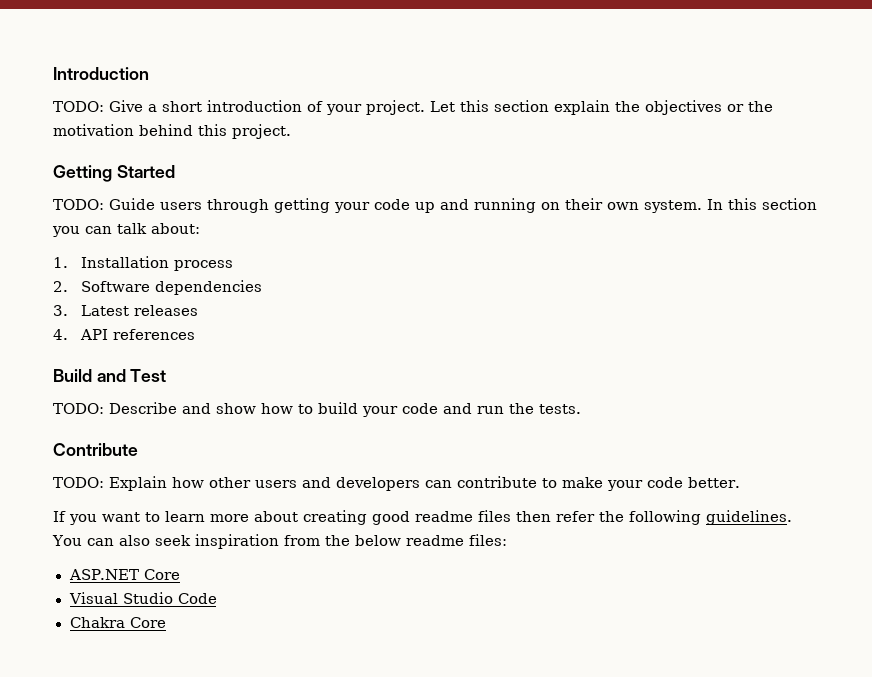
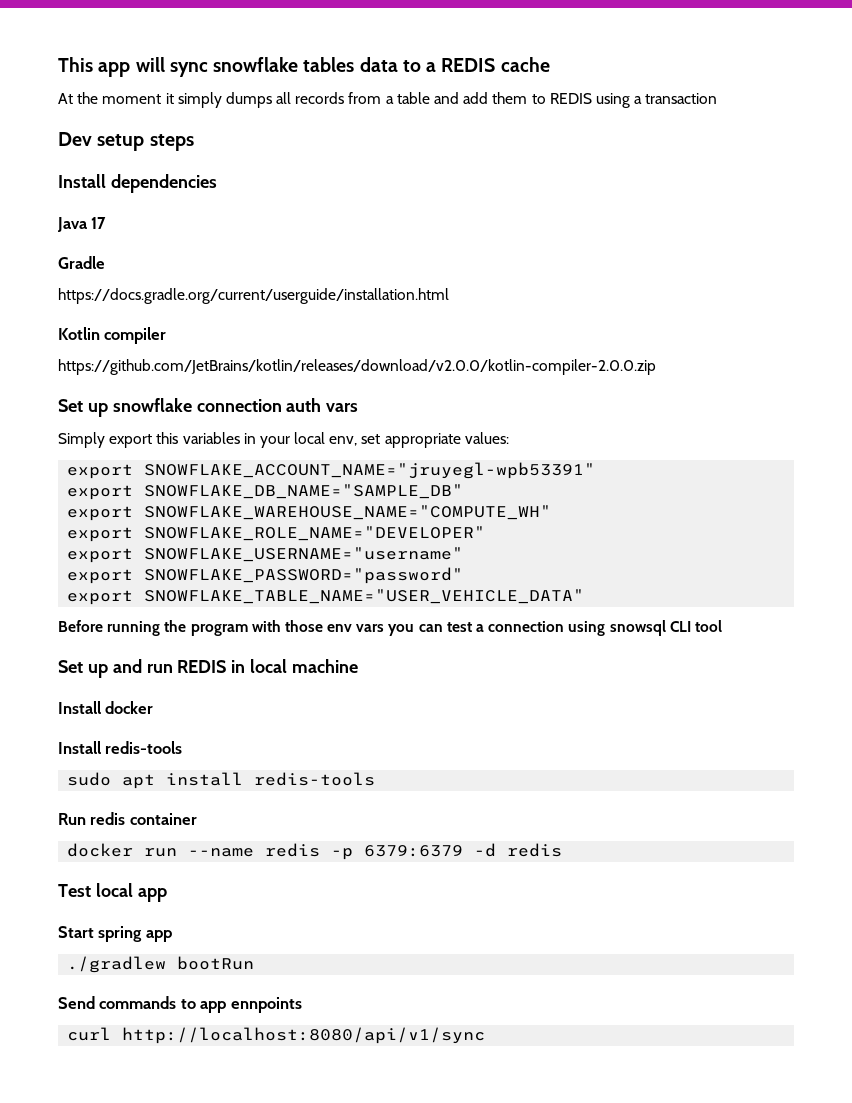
[53,67,149,80] [53,100,773,115] [53,124,291,139] [53,165,175,182] [53,198,817,213] [52,223,200,237] [53,256,234,271] [53,280,263,295] [53,305,199,316] [53,329,196,340] [53,369,167,382] [53,402,581,417] [53,443,138,456] [53,476,740,491] [53,510,792,525] [52,534,507,549] [68,569,181,580] [68,592,217,604] [69,617,166,628] Introduction // TODO: Give a short introduction of your project. Let this section explain the objectives or the motivation behind this project. // Getting Started // TODO: Guide users through getting your code up and running on their own system. In this section you can talk about: // 1. Installation process // 2. Software dependencies // 3. Latest releases // 4. API references // Build and Test // TODO: Describe and show how to build your code and run the tests. // Contribute // TODO: Explain how other users and developers can contribute to make your code better. // If you want to learn more about creating good readme files then refer the following guidelines. You can also seek inspiration from the below readme files: // ASP.NET Core // Visual Studio Code // Chakra Core -> [58,57,550,77] [58,92,718,108] [58,132,194,151] [58,174,217,193] [57,217,107,232] [58,256,105,269] [58,288,449,304] [58,327,167,344] [58,359,656,375] [58,398,359,417] [58,432,509,448] [67,462,596,479] [67,484,464,500] [67,505,552,521] [67,526,486,542] [67,547,464,563] [67,567,464,584] [67,589,585,605] [58,620,722,636] [58,659,359,678] [58,701,154,714] [58,741,183,754] [67,772,376,789] [58,812,197,825] [67,843,563,860] [58,883,167,902] [58,926,172,942] [67,956,255,973] [58,996,302,1013] [67,1027,486,1044] This app will sync snowflake tables data to a REDIS cache // At the moment it simply dumps all records from a table and add them to REDIS using a transaction // Dev setup steps // Install dependencies // Java 17 // Gradle // https://docs.gradle.org/current/userguide/installation.html // Kotlin compiler // https://github.com/JetBrains/kotlin/releases/download/v2.0.0/kotlin-compiler-2.0.0.zip // Set up snowflake connection auth vars // Simply export this variables in your local env, set appropriate values: // export SNOWFLAKE_ACCOUNT_NAME="jruyegl-wpb53391" // export SNOWFLAKE_DB_NAME="SAMPLE_DB" // export SNOWFLAKE_WAREHOUSE_NAME="COMPUTE_WH" // export SNOWFLAKE_ROLE_NAME="DEVELOPER" // export SNOWFLAKE_USERNAME="username" // export SNOWFLAKE_PASSWORD="password" // export SNOWFLAKE_TABLE_NAME="USER_VEHICLE_DATA" // Before running the program with those env vars you can test a connection using snowsql CLI tool // Set up and run REDIS in local machine // Install docker // Install redis-tools // sudo apt install redis-tools // Run redis container // docker run --name redis -p 6379:6379 -d redis // Test local app // Start spring app // ./gradlew bootRun // Send commands to app ennpoints // curl http://localhost:8080/api/v1/sync

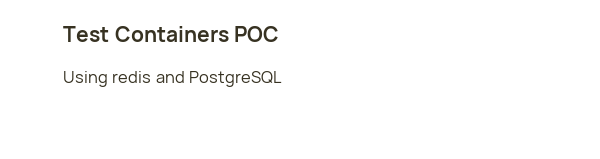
[58,57,550,77] [58,92,718,108] [58,132,194,151] [58,174,217,193] [57,217,107,232] [58,256,105,269] [58,288,449,304] [58,327,167,344] [58,359,656,375] [58,398,359,417] [58,432,509,448] [67,462,596,479] [67,484,464,500] [67,505,552,521] [67,526,486,542] [67,547,464,563] [67,567,464,584] [67,589,585,605] [58,620,722,636] [58,659,359,678] [58,701,154,714] [58,741,183,754] [67,772,376,789] [58,812,197,825] [67,843,563,860] [58,883,167,902] [58,926,172,942] [67,956,255,973] [58,996,302,1013] [67,1027,486,1044] This app will sync snowflake tables data to a REDIS cache // At the moment it simply dumps all records from a table and add them to REDIS using a transaction // Dev setup steps // Install dependencies // Java 17 // Gradle // https://docs.gradle.org/current/userguide/installation.html // Kotlin compiler // https://github.com/JetBrains/kotlin/releases/download/v2.0.0/kotlin-compiler-2.0.0.zip // Set up snowflake connection auth vars // Simply export this variables in your local env, set appropriate values: // export SNOWFLAKE_ACCOUNT_NAME="jruyegl-wpb53391" // export SNOWFLAKE_DB_NAME="SAMPLE_DB" // export SNOWFLAKE_WAREHOUSE_NAME="COMPUTE_WH" // export SNOWFLAKE_ROLE_NAME="DEVELOPER" // export SNOWFLAKE_USERNAME="username" // export SNOWFLAKE_PASSWORD="password" // export SNOWFLAKE_TABLE_NAME="USER_VEHICLE_DATA" // Before running the program with those env vars you can test a connection using snowsql CLI tool // Set up and run REDIS in local machine // Install docker // Install redis-tools // sudo apt install redis-tools // Run redis container // docker run --name redis -p 6379:6379 -d redis // Test local app // Start spring app // ./gradlew bootRun // Send commands to app ennpoints // curl http://localhost:8080/api/v1/sync -> [63,26,280,42] [63,71,283,87] Test Containers POC // Using redis and PostgreSQL

